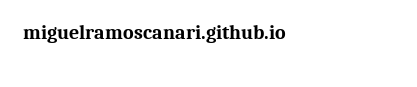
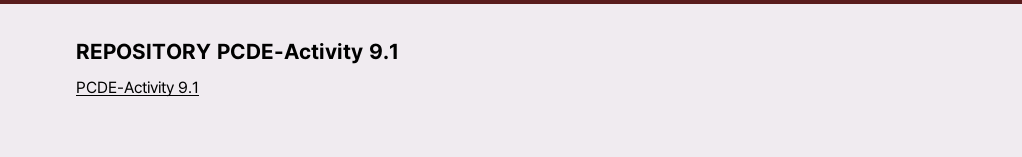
[23,24,286,43] miguelramoscanari.github.io -> [76,42,399,64] [76,81,200,97] REPOSITORY PCDE-Activity 9.1 // PCDE-Activity 9.1

